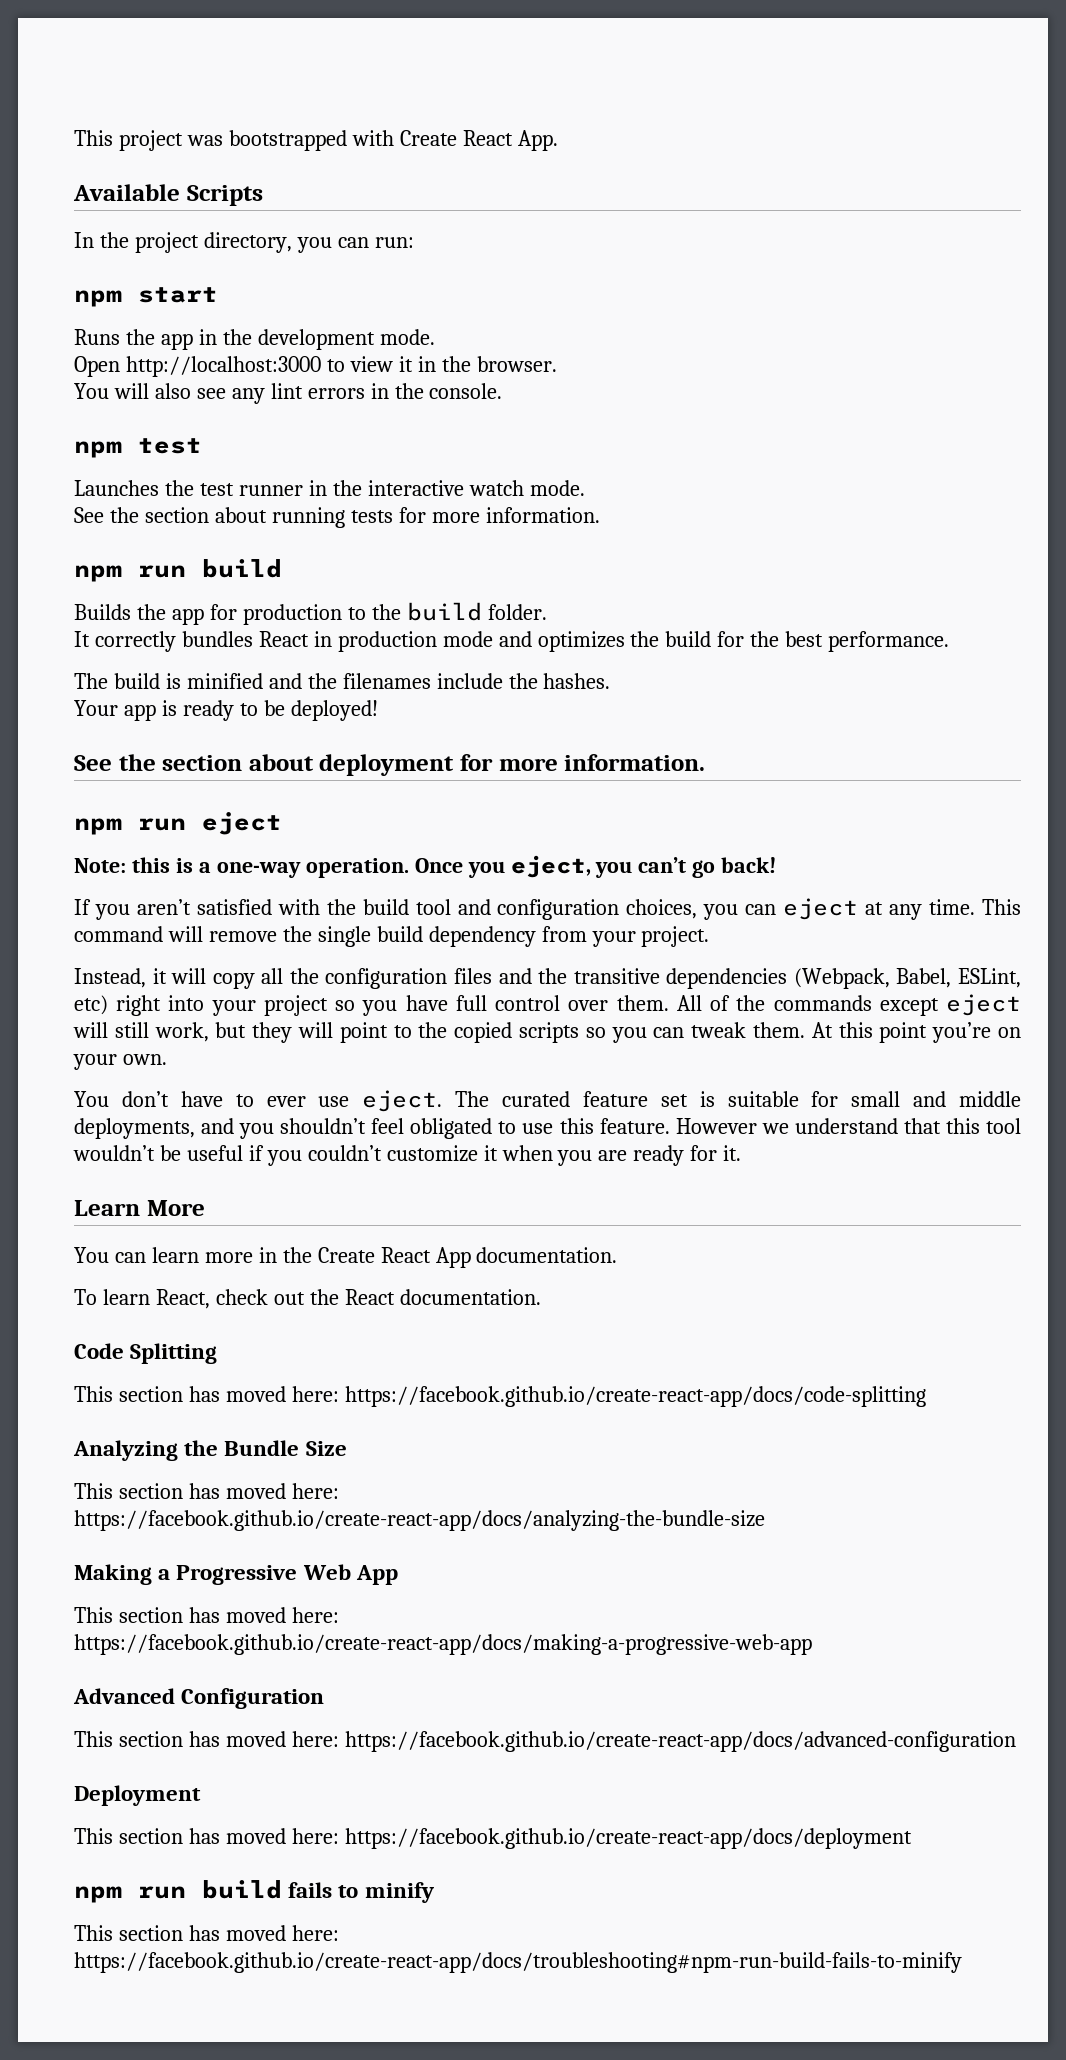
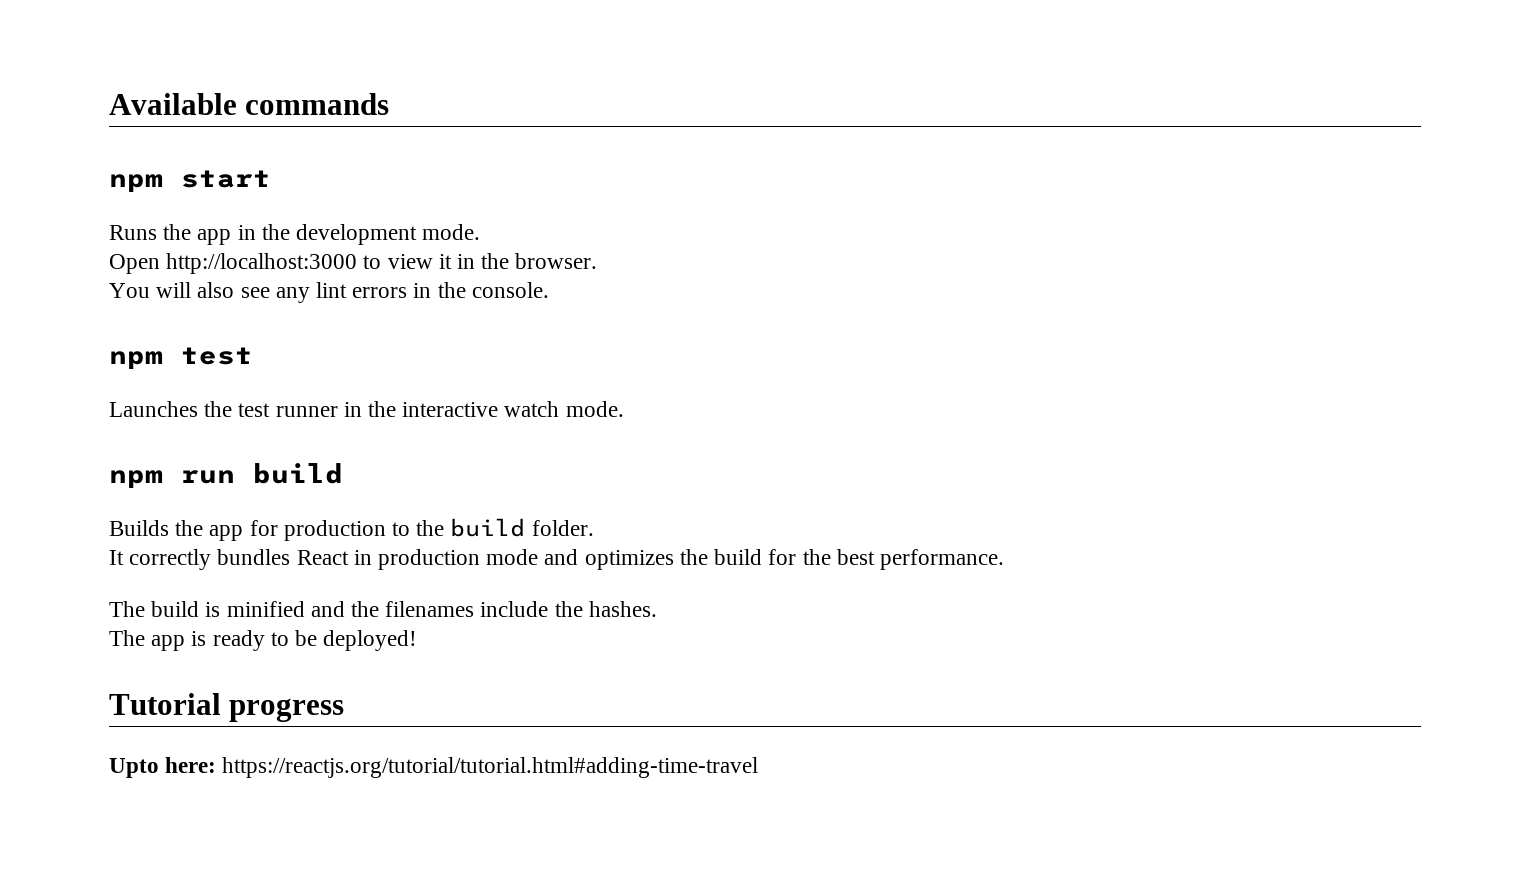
[74,130,558,151] [73,184,263,206] [74,232,414,253] This project was bootstrapped with Create React App. // Available Scripts // In the project directory, you can run: -> [109,93,390,115] Available commands
[74,507,600,528] // See the section about running tests for more information. -> (624, 409) none
[74,700,118,716] Your -> [109,630,145,646] The
[74,754,706,776] [74,812,282,835] [74,855,777,878] [74,898,1022,920] [74,926,710,947] [74,968,1021,989] [74,994,1022,1016] [73,1022,1021,1043] [73,1054,167,1070] [74,1090,1021,1112] [74,1118,1022,1139] [73,1145,742,1166] [74,1200,205,1216] [74,1247,618,1268] [74,1289,541,1309] [74,1343,218,1364] [74,1386,926,1407] [73,1440,347,1461] [74,1483,339,1499] [74,1510,765,1531] [74,1564,398,1585] [74,1607,339,1623] [74,1634,812,1655] [73,1688,325,1709] [74,1731,1016,1752] [74,1785,201,1806] [74,1828,912,1849] [74,1880,434,1903] [74,1925,339,1941] [74,1952,962,1973] See the section about deployment for more information. // npm run eject // Note: this is a one-way operation. Once you eject, you can’t go back! // If you aren’t satisfied with the build tool and configuration choices, you can eject at any time. This command will remove the single build dependency from your project. // Instead, it will copy all the configuration files and the transitive dependencies (Webpack, Babel, ESLint, etc) right into your project so you have full control over them. All of the commands except eject will still work, but they will point to the copied scripts so you can tweak them. At this point you’re on your own. // You don’t have to ever use eject. The curated feature set is suitable for small and middle deployments, and you shouldn’t feel obligated to use this feature. However we understand that this tool wouldn’t be useful if you couldn’t customize it when you are ready for it. // Learn More // You can learn more in the Create React App documentation. // To learn React, check out the React documentation. // Code Splitting // This section has moved here: https://facebook.github.io/create-react-app/docs/code-splitting // Analyzing the Bundle Size // This section has moved here: https://facebook.github.io/create-react-app/docs/analyzing-the-bundle-size // Making a Progressive Web App // This section has moved here: https://facebook.github.io/create-react-app/docs/making-a-progressive-web-app // Advanced Configuration // This section has moved here: https://facebook.github.io/create-react-app/docs/advanced-configuration // Deployment // This section has moved here: https://facebook.github.io/create-react-app/docs/deployment // npm run build fails to minify // This section has moved here: https://facebook.github.io/create-react-app/docs/troubleshooting#npm-run-build-fails-to-minify -> [109,693,345,722] [109,757,759,778] Tutorial progress // Upto here: https://reactjs.org/tutorial/tutorial.html#adding-time-travel

